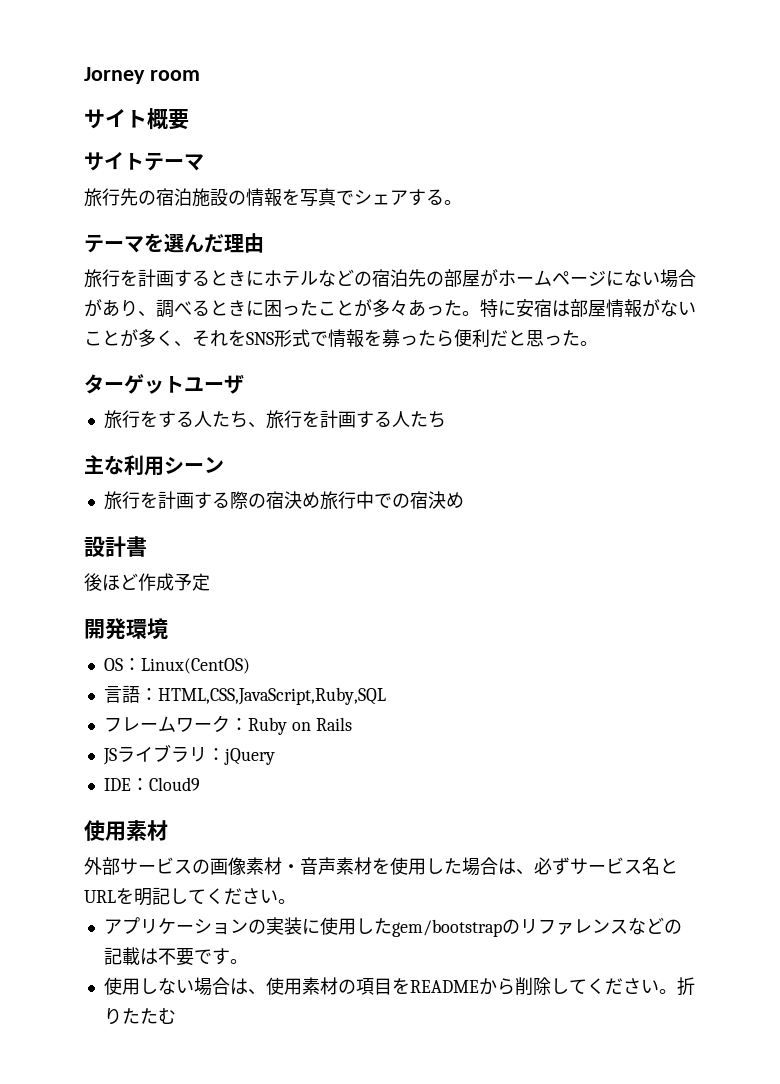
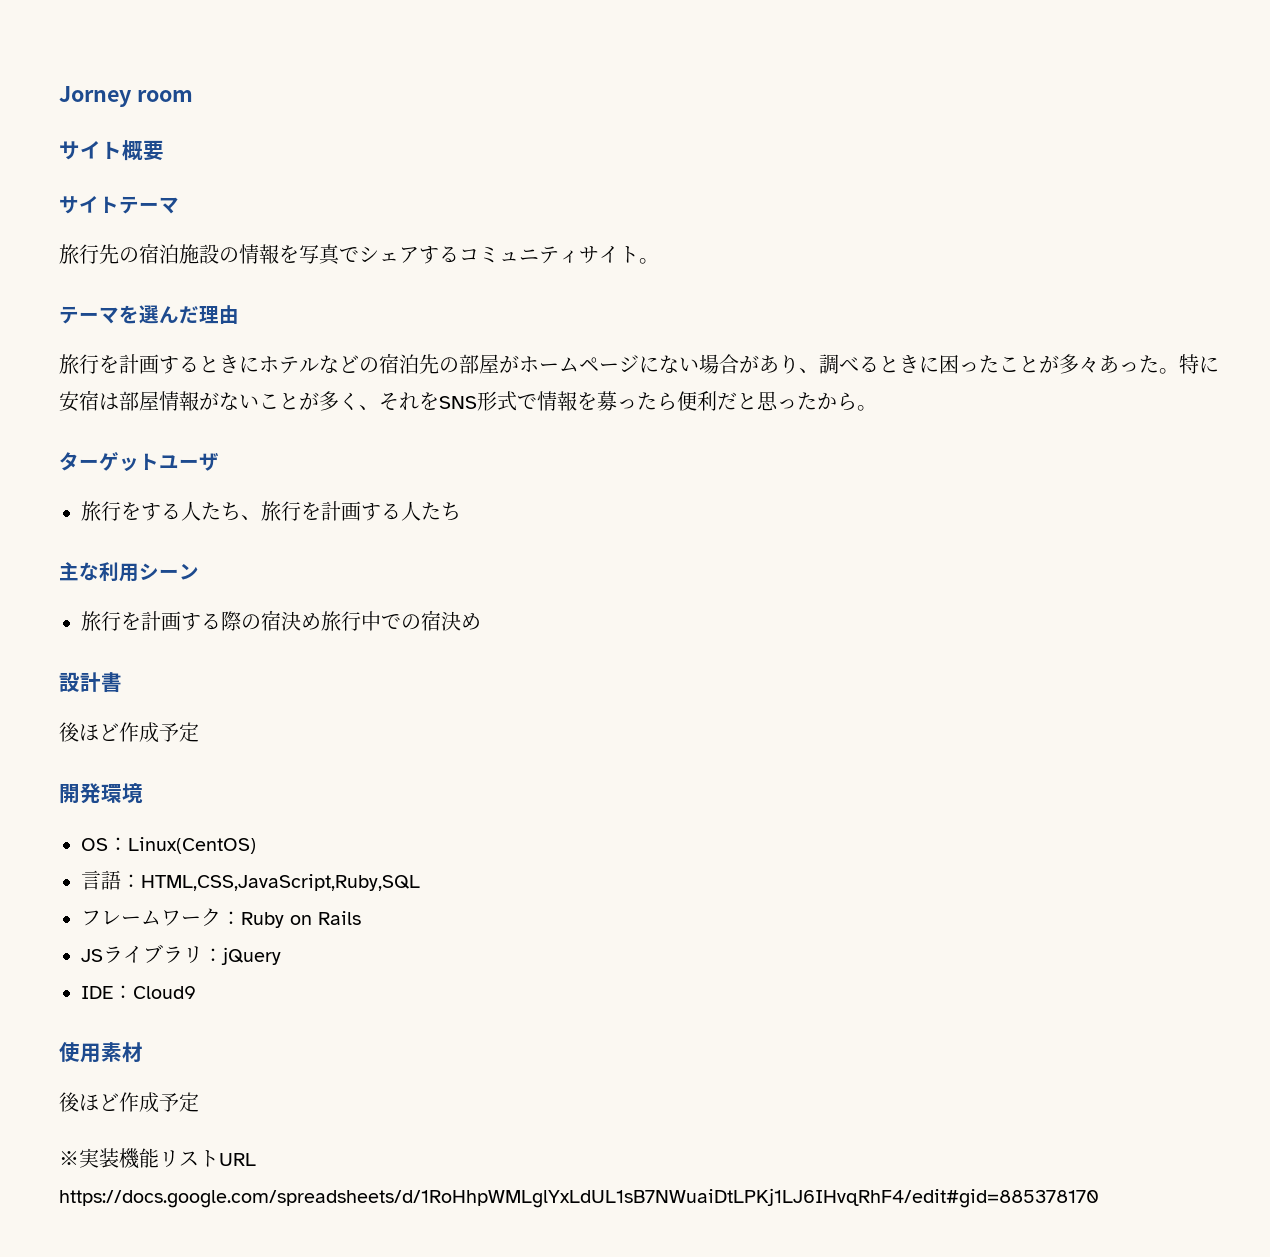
(444, 197) none -> [459,246,639,264] コミュニティサイト
(580, 338) none -> [817,392,857,411] から
[84,857,678,876] [84,887,296,906] [103,917,682,937] [103,947,248,966] [103,977,695,996] [103,1008,176,1025] 外部サービスの画像素材・音声素材を使用した場合は、必ずサービス名とURLを明記してください。 // アプリケーションの実装に使用したgem/bootstrapのリファレンスなどの記載は不要です。 // 使用しない場合は、使用素材の項目をREADMEから削除してください。折りたたむ -> [59,1092,199,1113] [59,1148,256,1169] [59,1188,1099,1208] 後ほど作成予定 // ※実装機能リストURL https://docs.google.com/spreadsheets/d/1RoHhpWMLglYxLdUL1sB7NWuaiDtLPKj1LJ6IHvqRhF4/edit#gid=885378170

